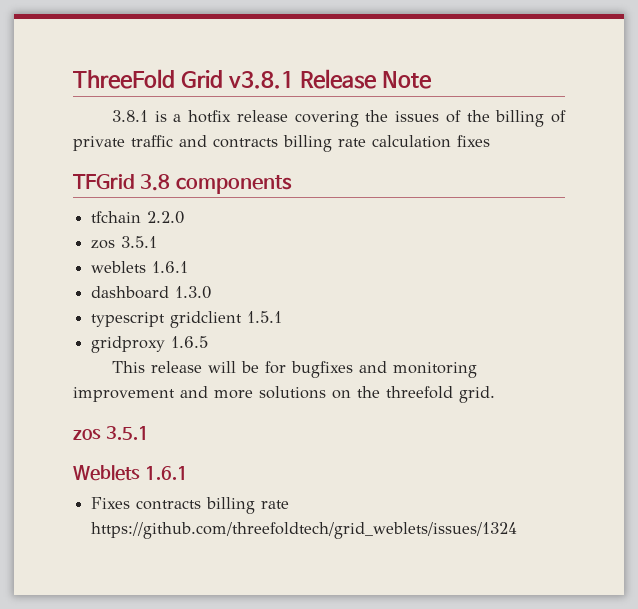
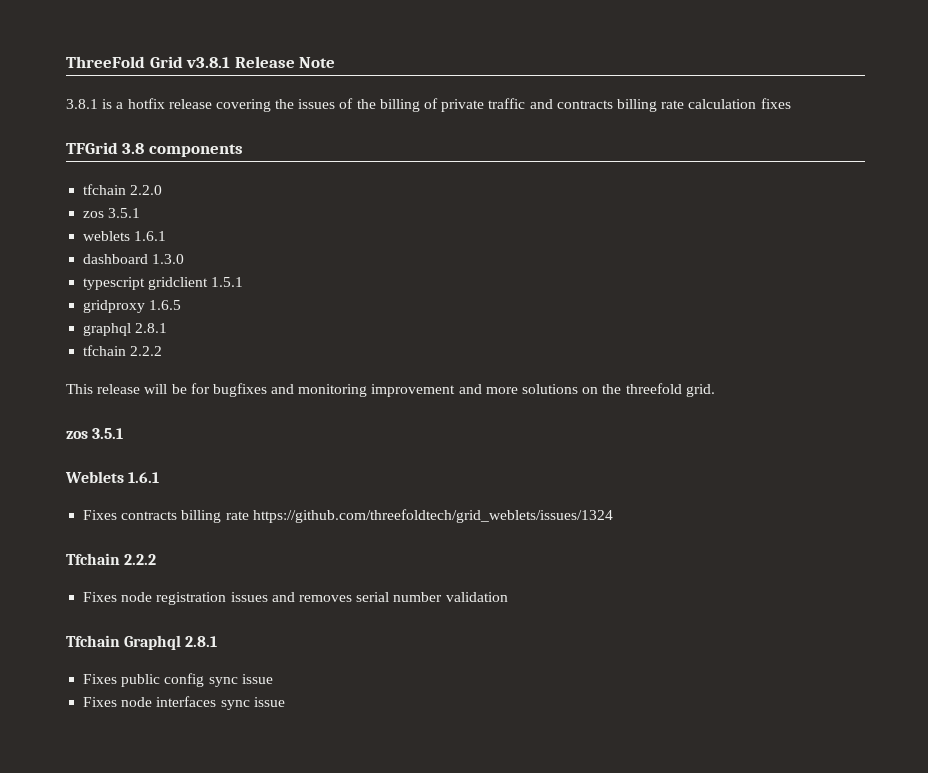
(209, 342) none -> [83,323,168,336] [83,345,163,356] // graphql 2.8.1 // tfchain 2.2.2
(518, 530) none -> [66,553,157,565] [83,592,508,605] [66,635,218,650] [83,673,273,687] [83,696,285,710] // Tfchain 2.2.2 // Fixes node registration issues and removes serial number validation // Tfchain Graphql 2.8.1 // Fixes public config sync issue // Fixes node interfaces sync issue

